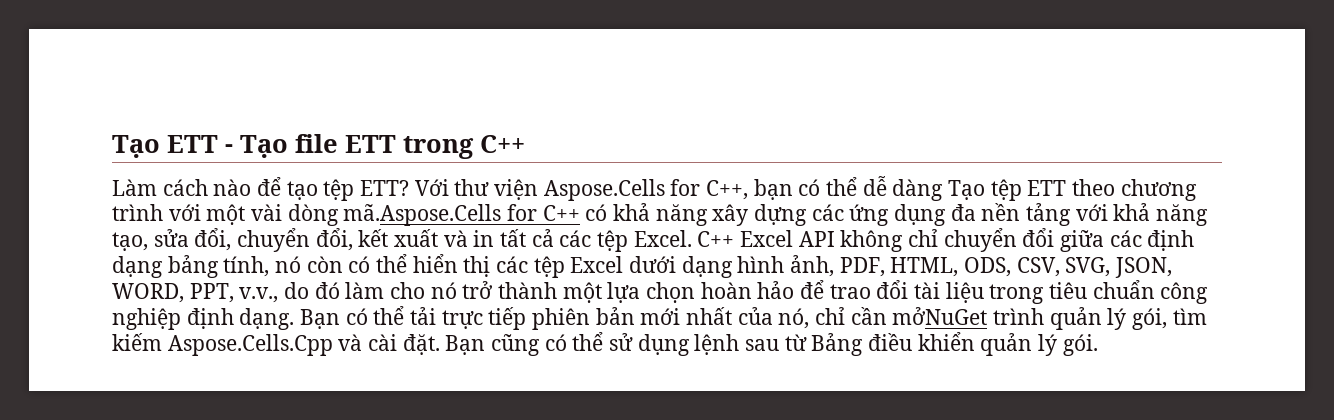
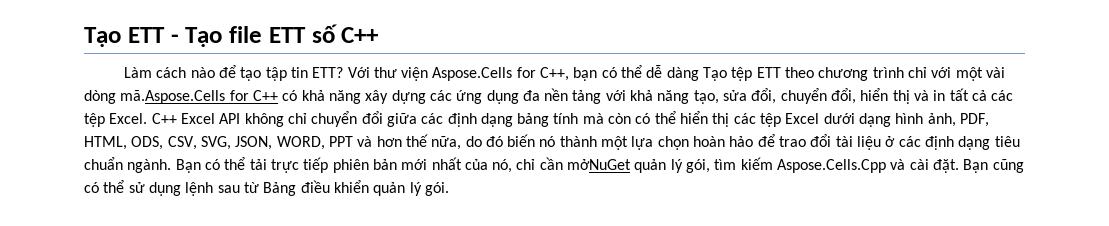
[403,136,474,159] trong -> [311,24,338,43] số
[323,179,355,201] tệp -> [265,67,308,81] tập tin
(163, 212) none -> [907,67,927,78] chỉ
[358,229,439,247] kết xuất -> [860,88,910,104] hiển thị
[223,256,302,277] tính, nó -> [553,113,604,124] tính mà
[189,281,493,303] PPT, v.v., do đó làm cho nó trở -> [328,134,556,150] PPT và hơn thế nữa, do đó biến nó
[989,280,1209,304] [112,308,295,330] trong tiêu chuẩn công nghiệp định dạng. -> [885,136,1020,150] [84,157,172,173] ở các định dạng tiêu chuẩn ngành.
[993,308,1045,325] trình -> (632, 164) none

